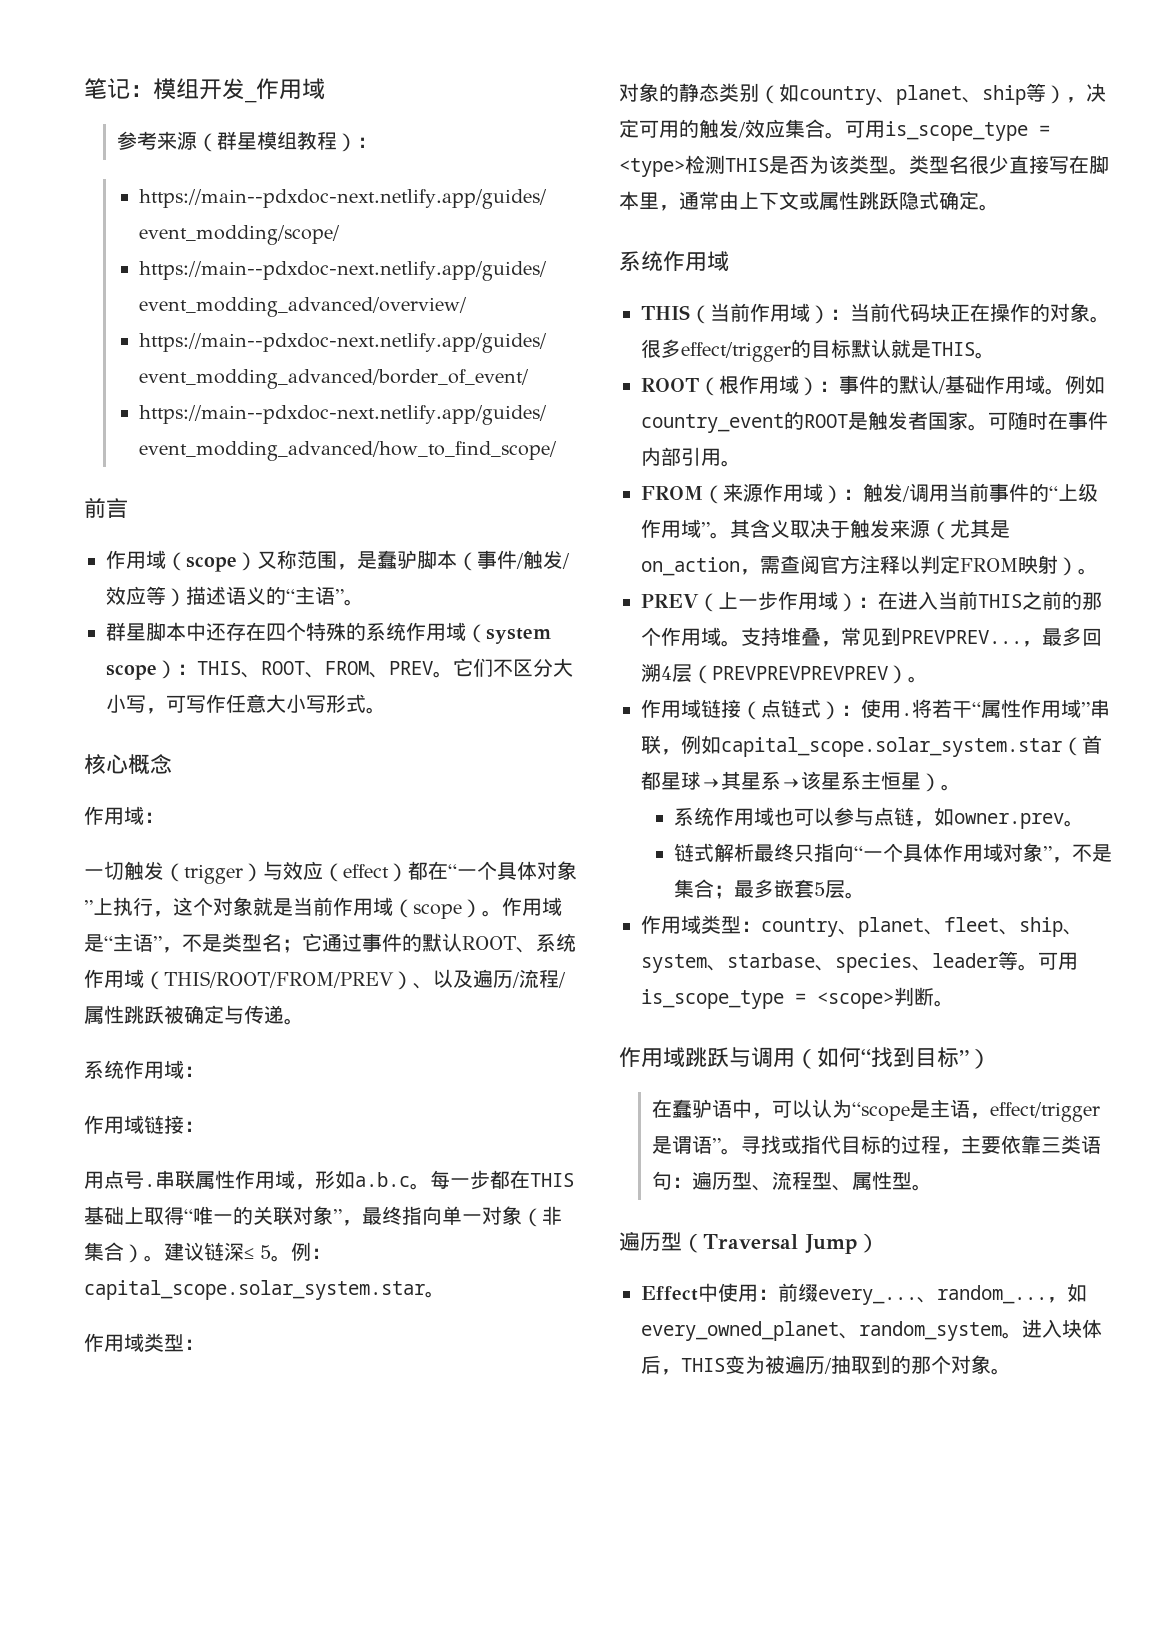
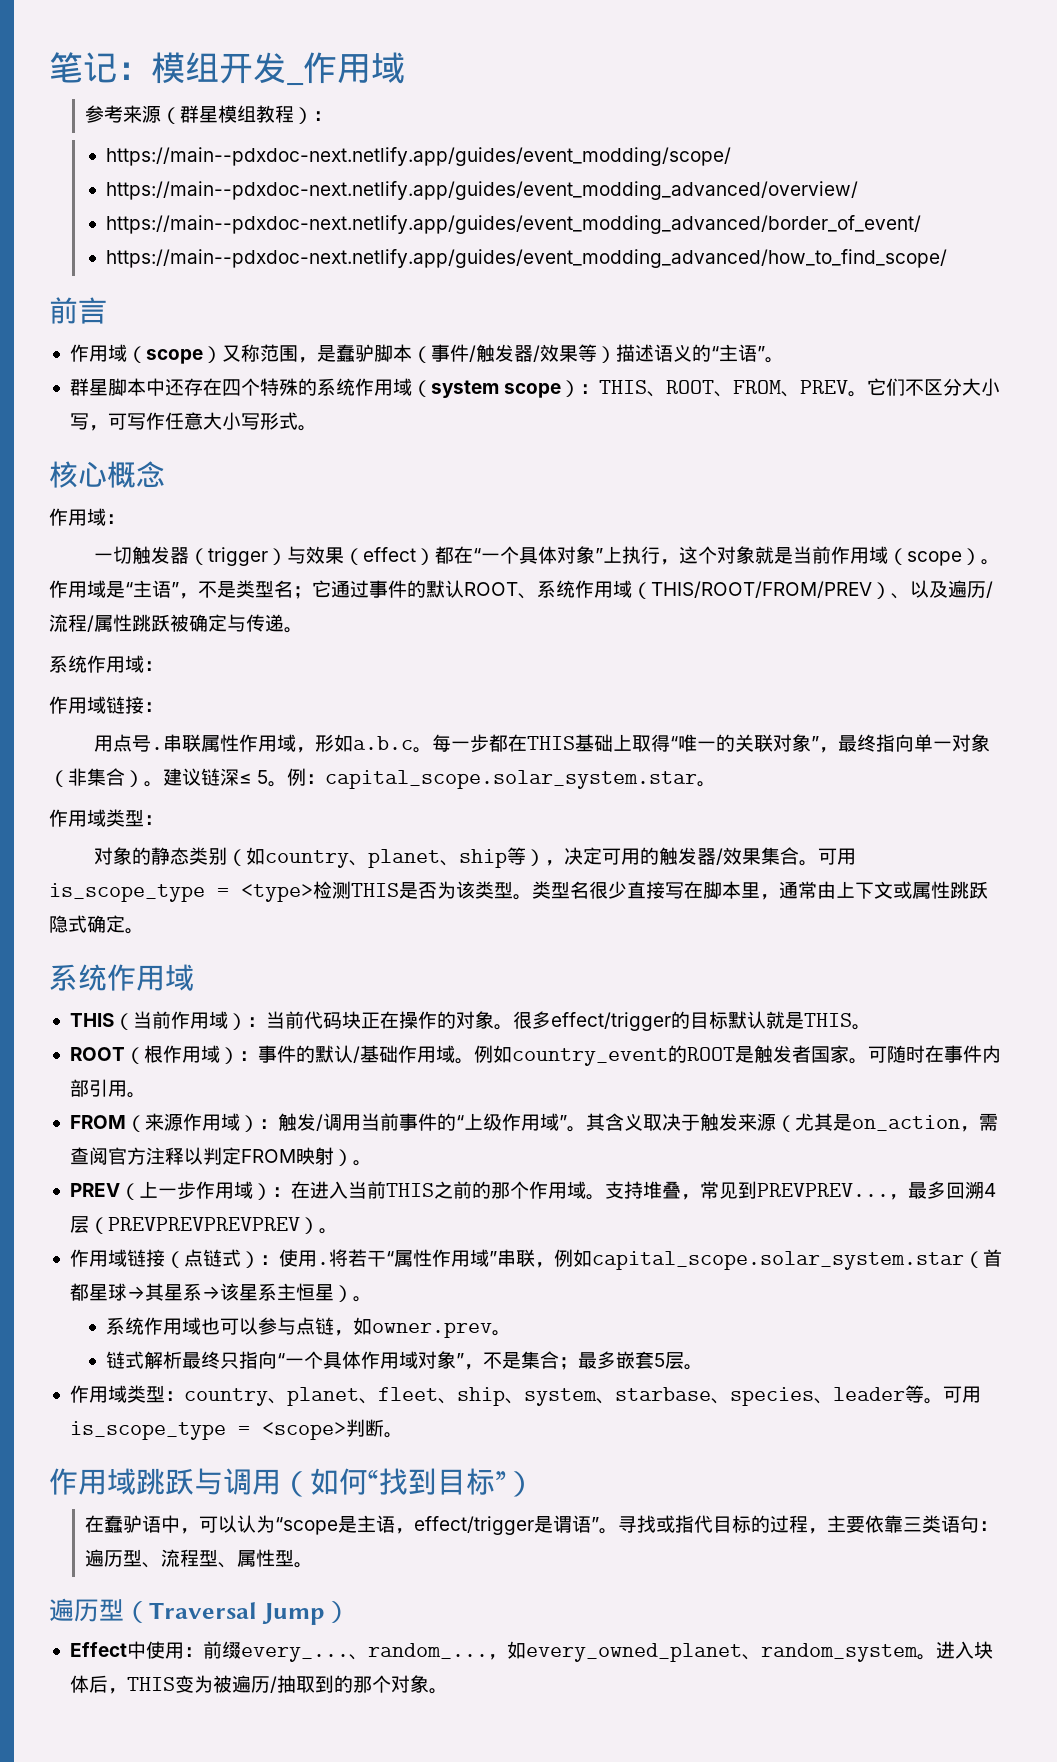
[562,553,570,569] [106,586,146,605] /效应 -> [513,344,578,362] 器/效果
(164, 870) none -> [170,547,190,564] 器
[303,861,323,880] 应 -> [325,547,345,564] 果
[738,119,785,138] /效应 -> [697,847,762,865] 器/效果

